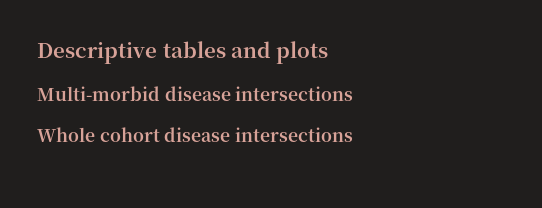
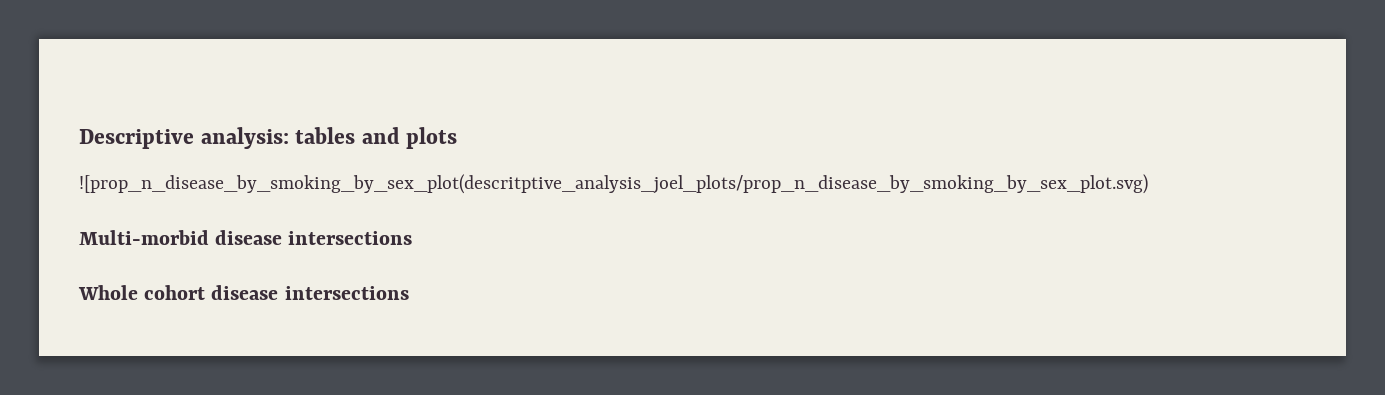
(157, 53) none -> [200,127,289,149] analysis:
(328, 52) none -> [79,174,1148,194] // ![prop_n_disease_by_smoking_by_sex_plot(descritptive_analysis_joel_plots/prop_n_disease_by_smoking_by_sex_plot.svg)

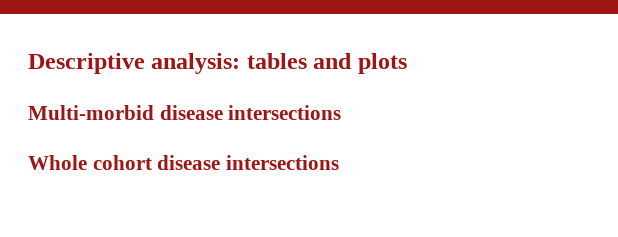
[79,174,1148,194] // ![prop_n_disease_by_smoking_by_sex_plot(descritptive_analysis_joel_plots/prop_n_disease_by_smoking_by_sex_plot.svg) -> (407, 63) none

